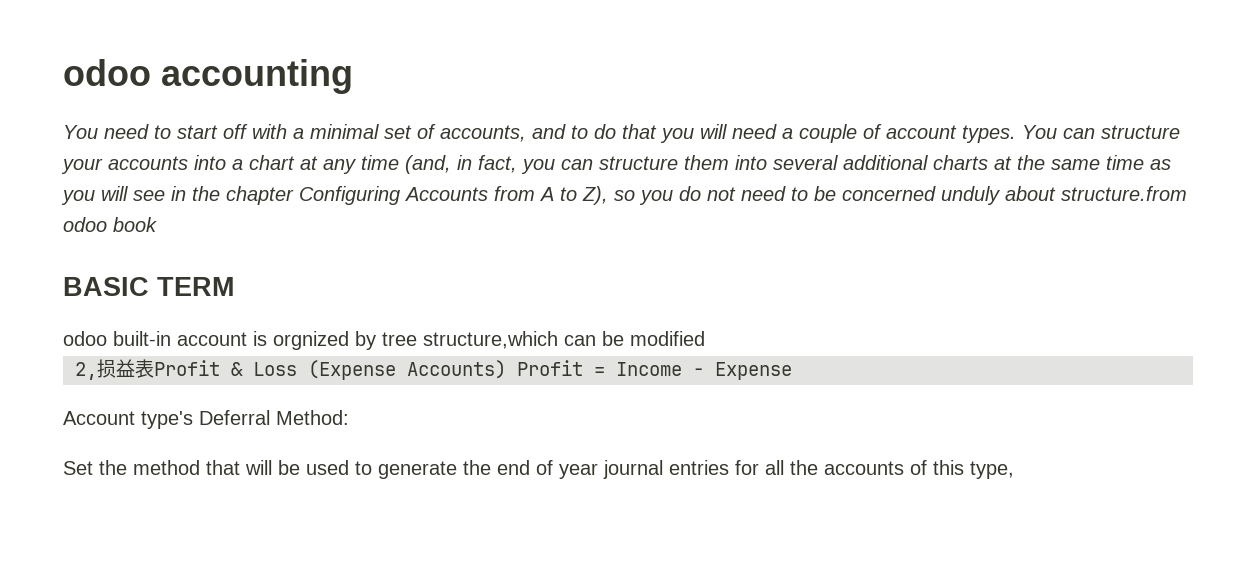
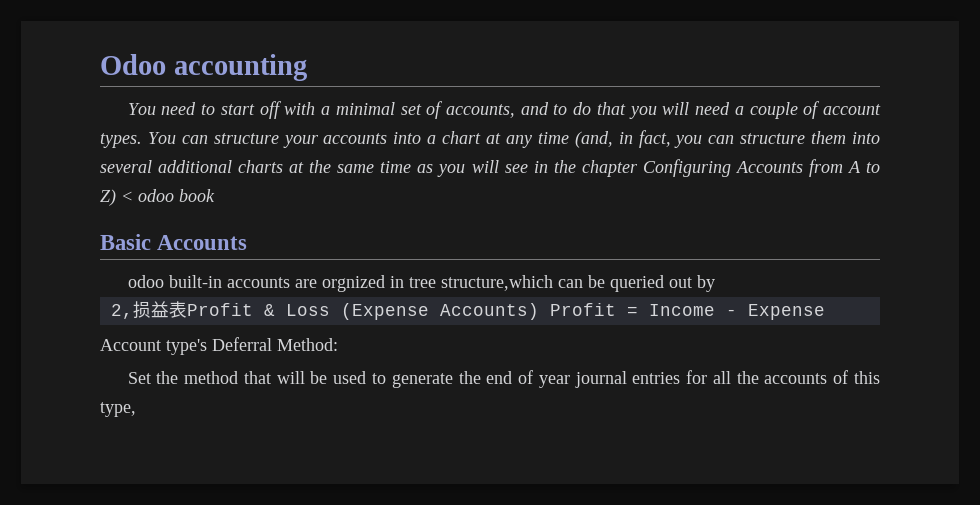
[63,59,151,86] odoo -> [100,54,166,75] Odoo
[582,186,1187,205] Z), so you do not need to be concerned unduly about structure.from -> [100,189,133,206] Z) <
[63,277,234,296] BASIC TERM -> [100,234,248,250] Basic Accounts
[177,331,376,350] account is orgnized by -> [226,275,404,292] accounts are orgnized in
[630,331,705,346] modified -> [609,275,715,292] queried out by

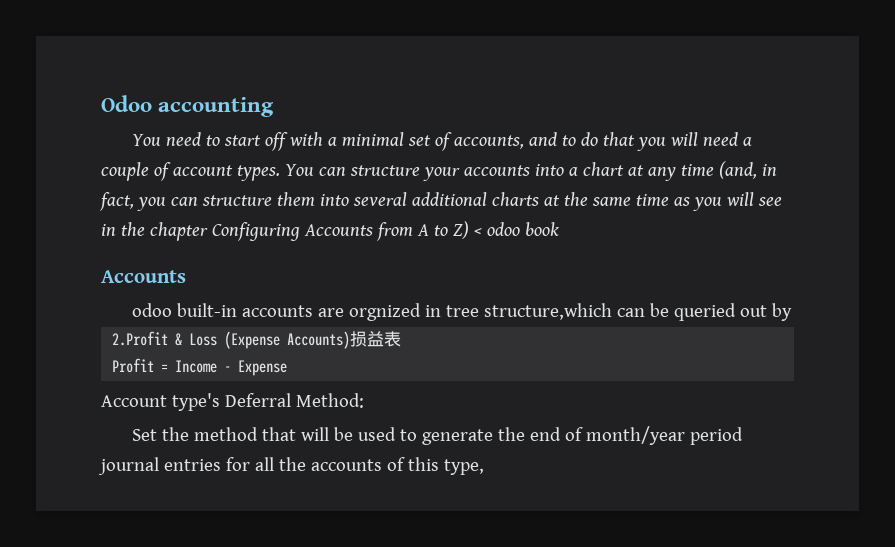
[100,234,151,250] Basic -> (559, 229) none
[110,301,253,319] 2,损益表Profit -> [112,331,169,346] 2.Profit
(539, 311) none -> [350,331,402,347] 损益表 //
[538,375,570,388] year -> [585,426,743,445] month/year period

